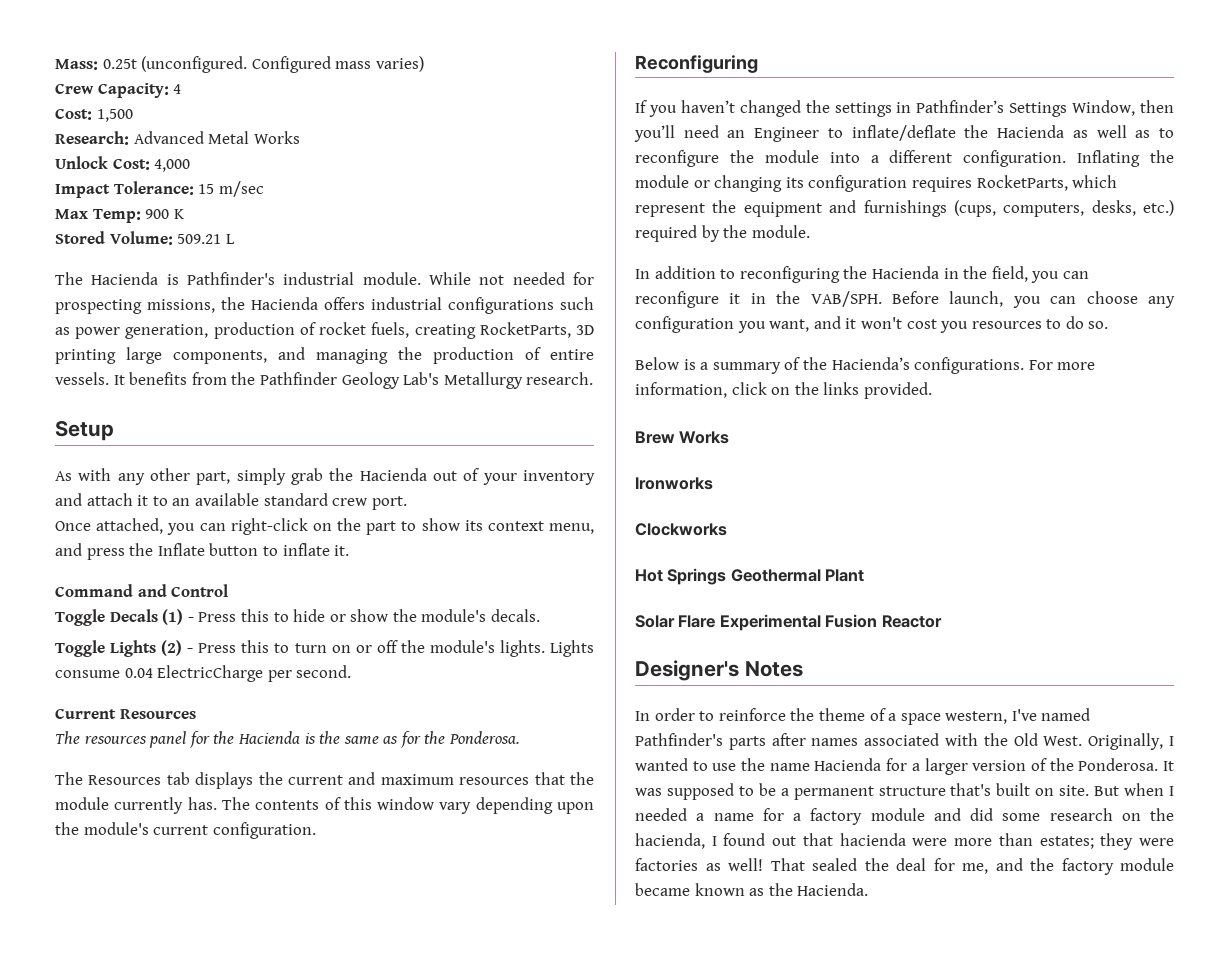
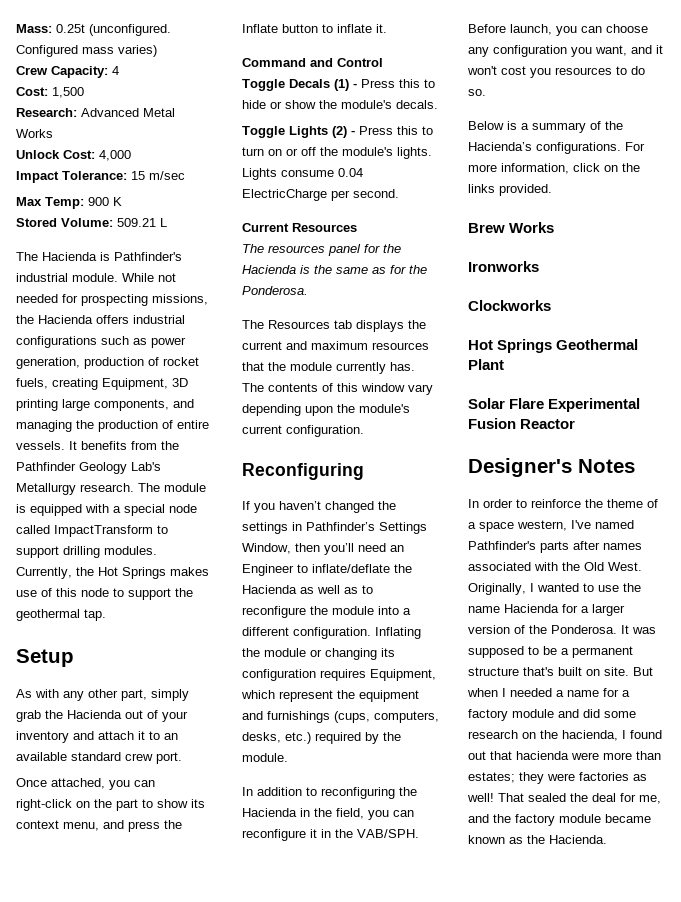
[479,322,571,338] RocketParts, -> [102,378,168,390] Equipment,
(594, 378) none -> [138,483,206,492] [16,504,197,516] [16,525,168,537] [16,546,157,558] [16,567,209,579] [16,588,193,600] [16,609,106,621] The module is equipped with a special node called ImpactTransform to support drilling modules. Currently, the Hot Springs makes use of this node to support the geothermal tap.
[976,175,1068,191] RocketParts, -> [370,669,436,681] Equipment,

